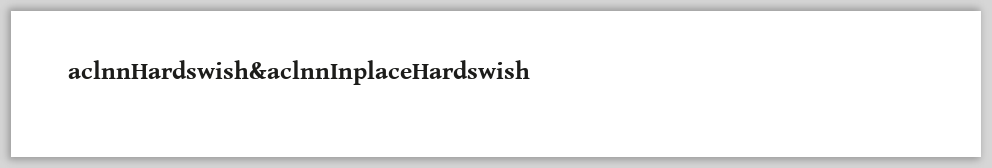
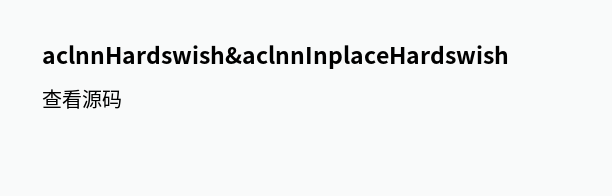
(530, 72) none -> [42,89,122,109] // 查看源码

